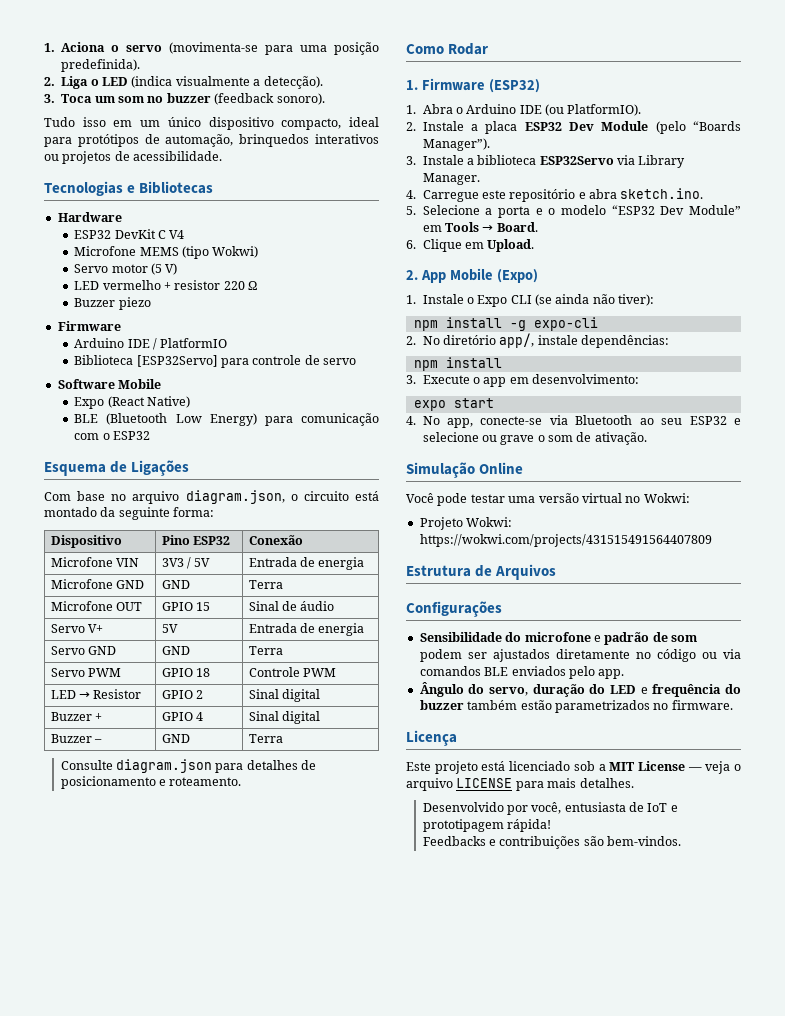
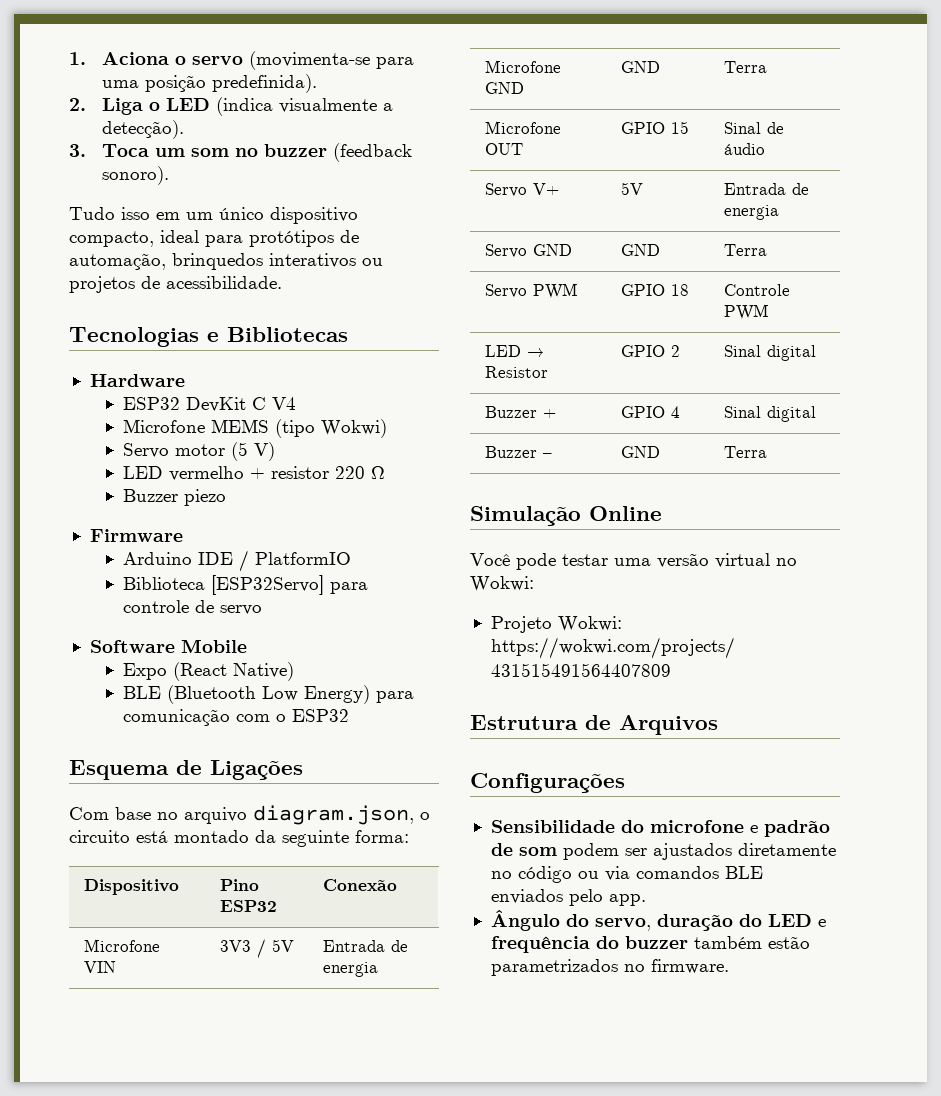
[60,759,317,773] [60,776,242,789] [406,43,489,55] [406,78,540,93] [406,104,642,116] [406,121,741,134] [422,138,490,151] [406,155,686,168] [422,173,480,185] [406,188,704,202] [406,205,741,218] [422,222,538,232] [406,239,535,252] [406,268,538,283] [406,294,655,307] [413,317,598,331] [406,333,670,348] [413,357,502,371] [406,374,640,387] [413,398,494,411] [406,415,742,428] [422,432,647,445] // Consulte diagram.json para detalhes de posicionamento e roteamento. // Como Rodar // 1. Firmware (ESP32) // 1. Abra o Arduino IDE (ou PlatformIO). // 2. Instale a placa ESP32 Dev Module (pelo “Boards Manager”). // 3. Instale a biblioteca ESP32Servo via Library Manager. // 4. Carregue este repositório e abra sketch.ino. // 5. Selecione a porta e o modelo “ESP32 Dev Module” em Tools → Board. // 6. Clique em Upload. // 2. App Mobile (Expo) // 1. Instale o Expo CLI (se ainda não tiver): // npm install -g expo-cli // 2. No diretório app/, instale dependências: // npm install // 3. Execute o app em desenvolvimento: // expo start // 4. No app, conecte‑se via Bluetooth ao seu ESP32 e selecione ou grave o som de ativação. -> (767, 452) none
[406,730,457,746] [406,761,741,774] [406,778,634,791] [422,802,678,815] [422,819,551,832] [422,836,682,849] // Licença // Este projeto está licenciado sob a MIT License — veja o arquivo LICENSE para mais detalhes. // Desenvolvido por você, entusiasta de IoT e prototipagem rápida! // Feedbacks e contribuições são bem‑vindos. -> (729, 966) none

